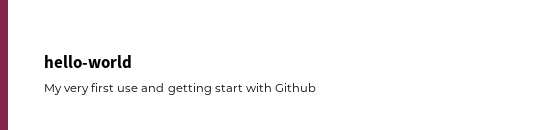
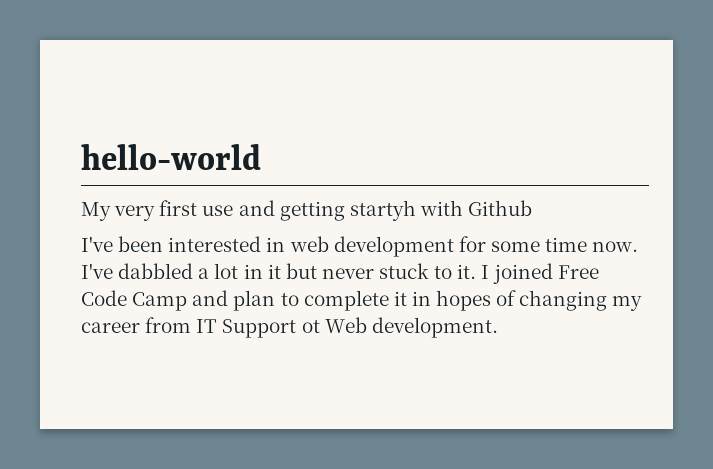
[214,84,243,92] start -> [349,200,416,221] startyh
(316, 87) none -> [81,236,639,257] [81,263,599,284] [81,290,643,311] [81,317,498,338] // I've been interested in web development for some time now. I've dabbled a lot in it but never stuck to it. I joined Free Code Camp and plan to complete it in hopes of changing my career from IT Support ot Web development.

